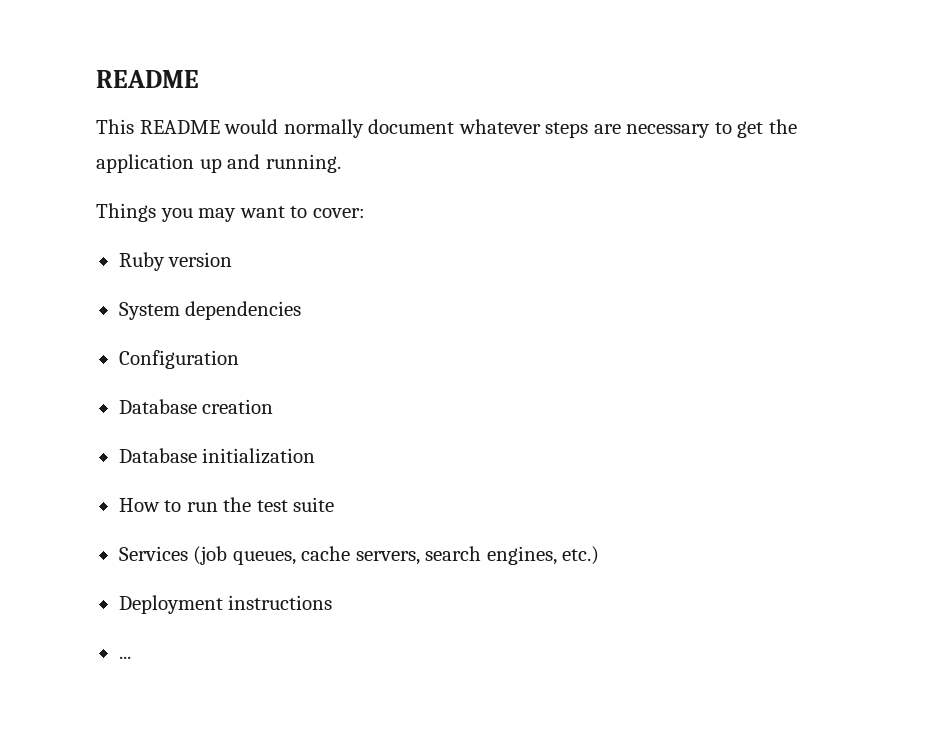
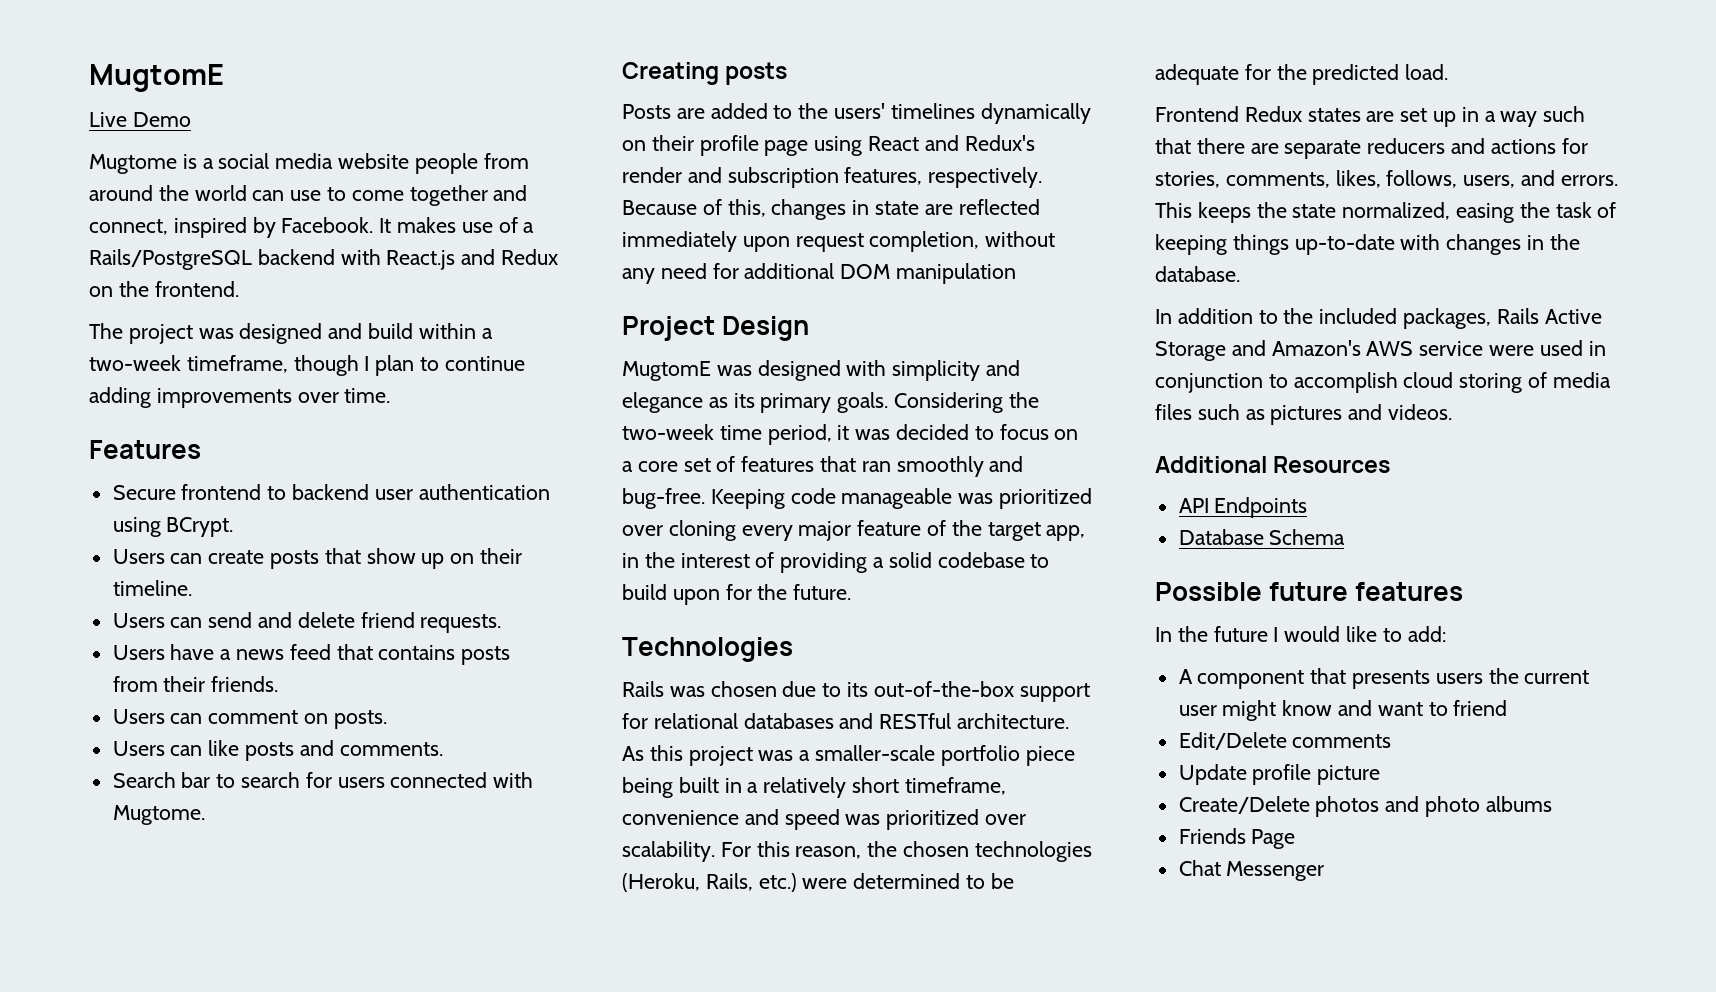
[96,70,199,88] [96,119,797,138] [96,154,341,173] [96,203,365,222] [118,252,233,271] [118,301,302,320] [118,350,239,369] [118,399,274,414] [118,448,316,464] [118,497,335,512] [118,546,600,565] [118,595,333,614] [118,656,131,659] README // This README would normally document whatever steps are necessary to get the application up and running. // Things you may want to cover: // Ruby version // System dependencies // Configuration // Database creation // Database initialization // How to run the test suite // Services (job queues, cache servers, search engines, etc.) // Deployment instructions // ... -> [89,64,224,92] [89,112,191,127] [89,153,529,174] [89,185,528,206] [89,217,535,238] [89,249,559,270] [89,281,239,297] [89,323,493,344] [89,355,525,376] [89,387,391,408] [89,440,201,459] [112,484,550,500] [112,517,234,537] [112,548,523,569] [112,580,192,596] [112,612,502,633] [112,644,511,665] [112,676,279,692] [112,709,387,729] [112,740,443,761] [112,772,534,788] [112,805,205,825] [622,62,788,85] [622,103,1091,124] [622,135,1035,156] [622,167,1043,188] [622,199,1040,220] [622,231,1056,252] [622,263,1017,284] [622,316,810,341] [622,360,1021,381] [622,392,1039,413] [622,424,1079,445] [622,456,1024,477] [622,488,1093,509] [622,520,1086,541] [622,552,1050,573] [622,584,852,605] [622,637,793,662] [622,681,1090,702] [622,713,1070,729] [622,745,1075,766] [622,777,1006,798] [622,809,1027,830] [622,841,1092,862] [622,873,1014,892] [1155,64,1449,85] [1155,106,1586,127] [1155,138,1588,159] [1155,170,1618,188] [1155,202,1617,223] [1155,234,1580,255] [1155,266,1240,282] [1155,308,1602,329] [1155,340,1606,361] [1155,372,1611,393] [1155,404,1453,425] [1155,456,1391,473] [1178,497,1308,518] [1178,529,1346,545] [1155,582,1464,601] [1155,626,1446,642] [1178,668,1590,689] [1178,700,1508,721] [1178,732,1392,750] [1178,764,1381,785] [1178,796,1552,817] [1178,828,1296,849] [1178,860,1325,881] MugtomE // Live Demo // Mugtome is a social media website people from around the world can use to come together and connect, inspired by Facebook. It makes use of a Rails/PostgreSQL backend with React.js and Redux on the frontend. // The project was designed and build within a two-week timeframe, though I plan to continue adding improvements over time. // Features // Secure frontend to backend user authentication using BCrypt. // Users can create posts that show up on their timeline. // Users can send and delete friend requests. // Users have a news feed that contains posts from their friends. // Users can comment on posts. // Users can like posts and comments. // Search bar to search for users connected with Mugtome. // Creating posts // Posts are added to the users' timelines dynamically on their profile page using React and Redux's render and subscription features, respectively. Because of this, changes in state are reflected immediately upon request completion, without any need for additional DOM manipulation // Project Design // MugtomE was designed with simplicity and elegance as its primary goals. Considering the two-week time period, it was decided to focus on a core set of features that ran smoothly and bug-free. Keeping code manageable was prioritized over cloning every major feature of the target app, in the interest of providing a solid codebase to build upon for the future. // Technologies // Rails was chosen due to its out-of-the-box support for relational databases and RESTful architecture. As this project was a smaller-scale portfolio piece being built in a relatively short timeframe, convenience and speed was prioritized over scalability. For this reason, the chosen technologies (Heroku, Rails, etc.) were determined to be adequate for the predicted load. // Frontend Redux states are set up in a way such that there are separate reducers and actions for stories, comments, likes, follows, users, and errors. This keeps the state normalized, easing the task of keeping things up-to-date with changes in the database. // In addition to the included packages, Rails Active Storage and Amazon's AWS service were used in conjunction to accomplish cloud storing of media files such as pictures and videos. // Additional Resources // API Endpoints // Database Schema // Possible future features // In the future I would like to add: // A component that presents users the current user might know and want to friend // Edit/Delete comments // Update profile picture // Create/Delete photos and photo albums // Friends Page // Chat Messenger

